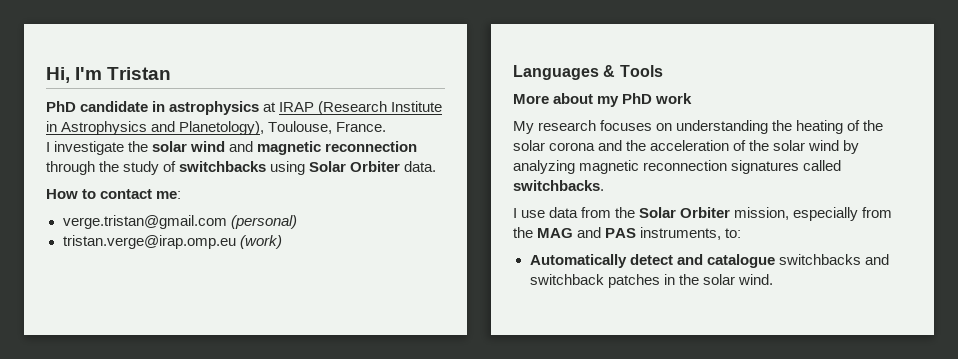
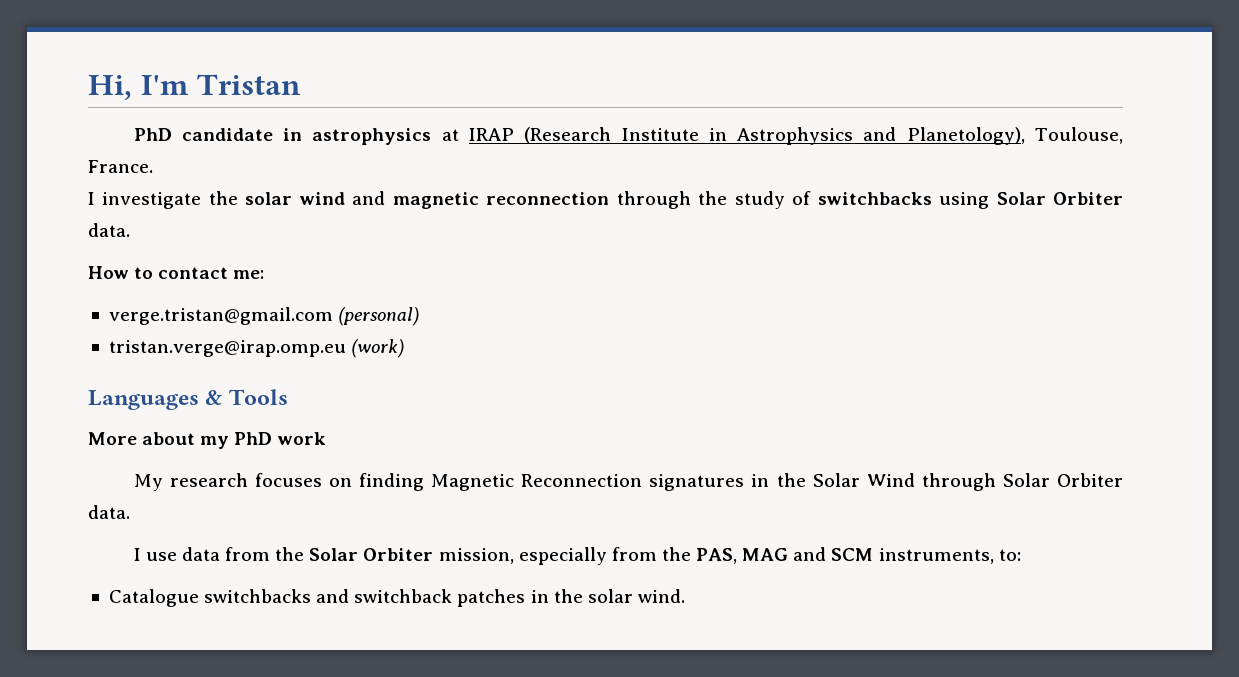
[676,120,884,134] [513,140,860,154] [513,160,842,174] [513,180,604,191] understanding the heating of the solar corona and the acceleration of the solar wind by analyzing magnetic reconnection signatures called switchbacks. -> [359,473,1123,491] [88,505,130,519] finding Magnetic Reconnection signatures in the Solar Wind through Solar Orbiter data.
(533, 232) none -> [696,548,738,564] PAS,
[605,228,637,238] PAS -> [831,548,874,561] SCM
[529,254,775,268] Automatically detect and catalogue -> [108,589,199,607] Catalogue

